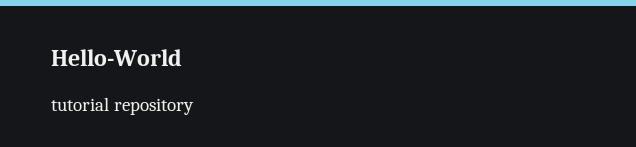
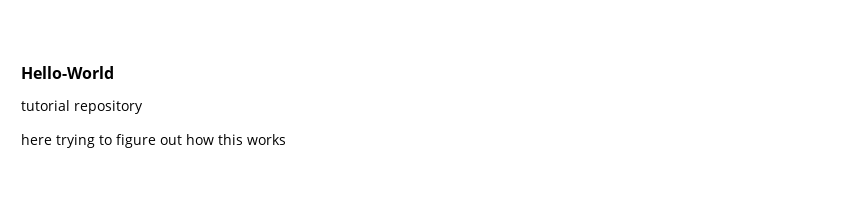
(195, 106) none -> [21,134,286,148] // here trying to figure out how this works

